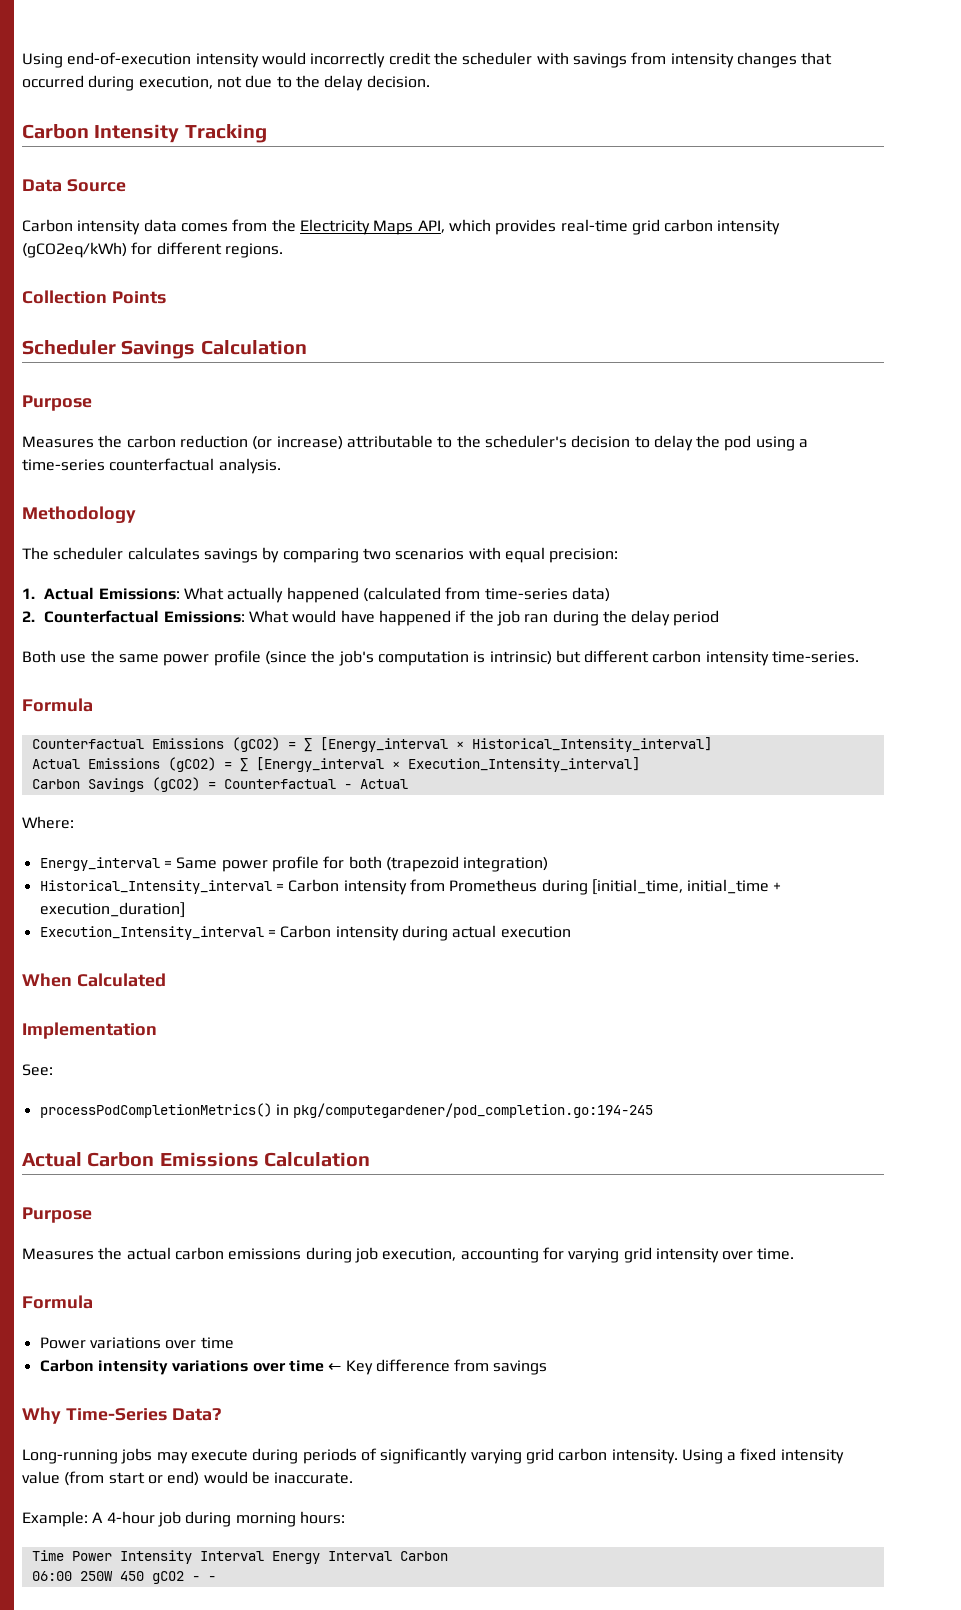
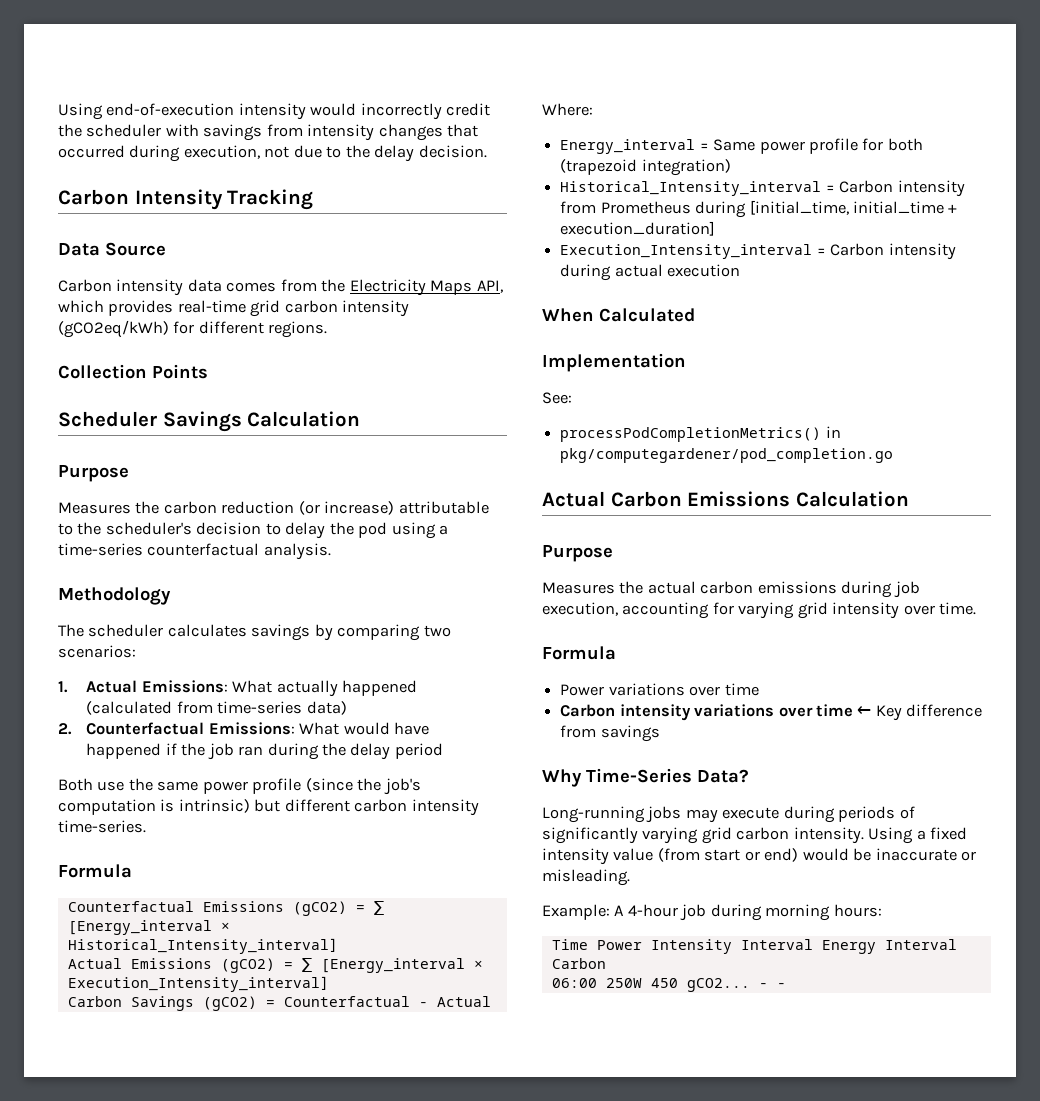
[395,547,619,563] scenarios with equal precision: -> [58,645,136,658] scenarios:
[293,1103,654,1118] pkg/computegardener/pod_completion.go:194-245 -> [560,448,894,463] pkg/computegardener/pod_completion.go
[274,1472,354,1484] inaccurate. -> [875,848,977,861] [542,869,630,886] inaccurate or misleading.
[151,1571,184,1584] gCO2 -> [686,978,750,992] gCO2...

